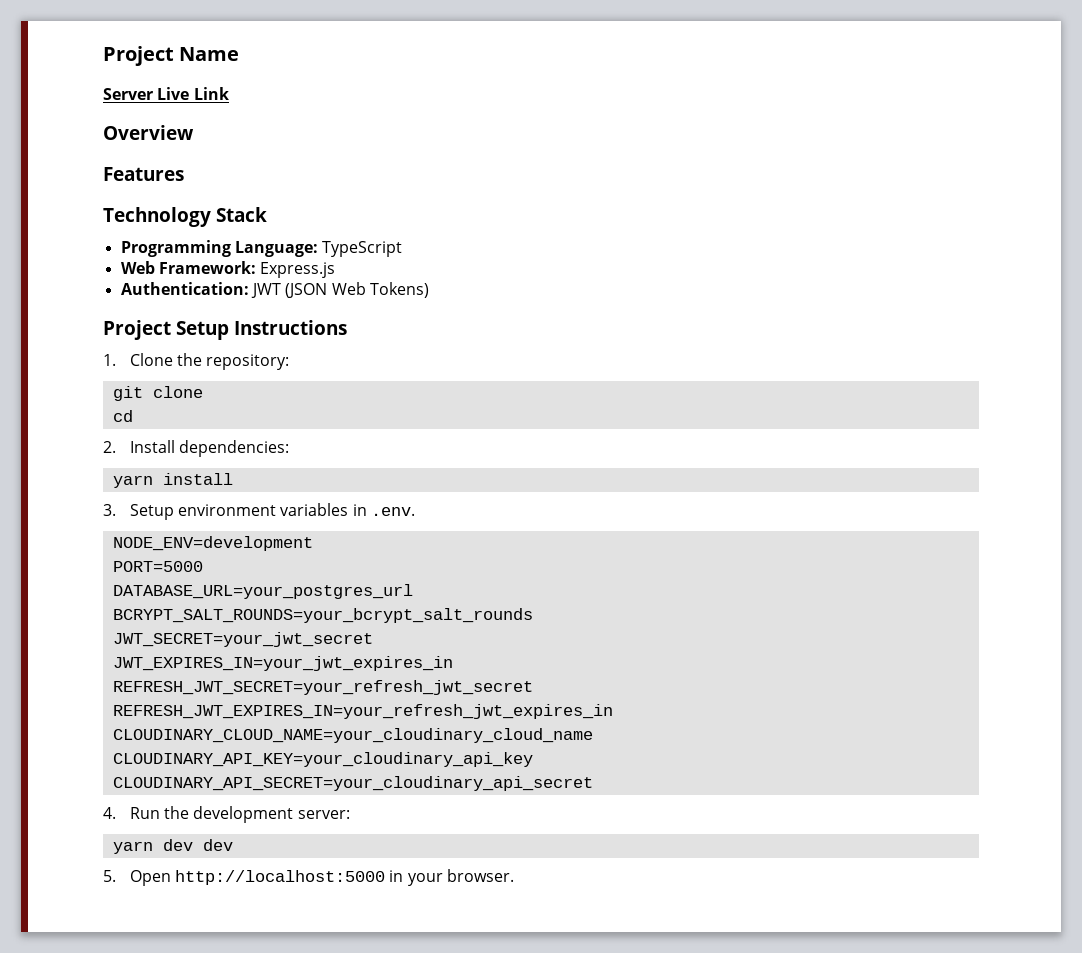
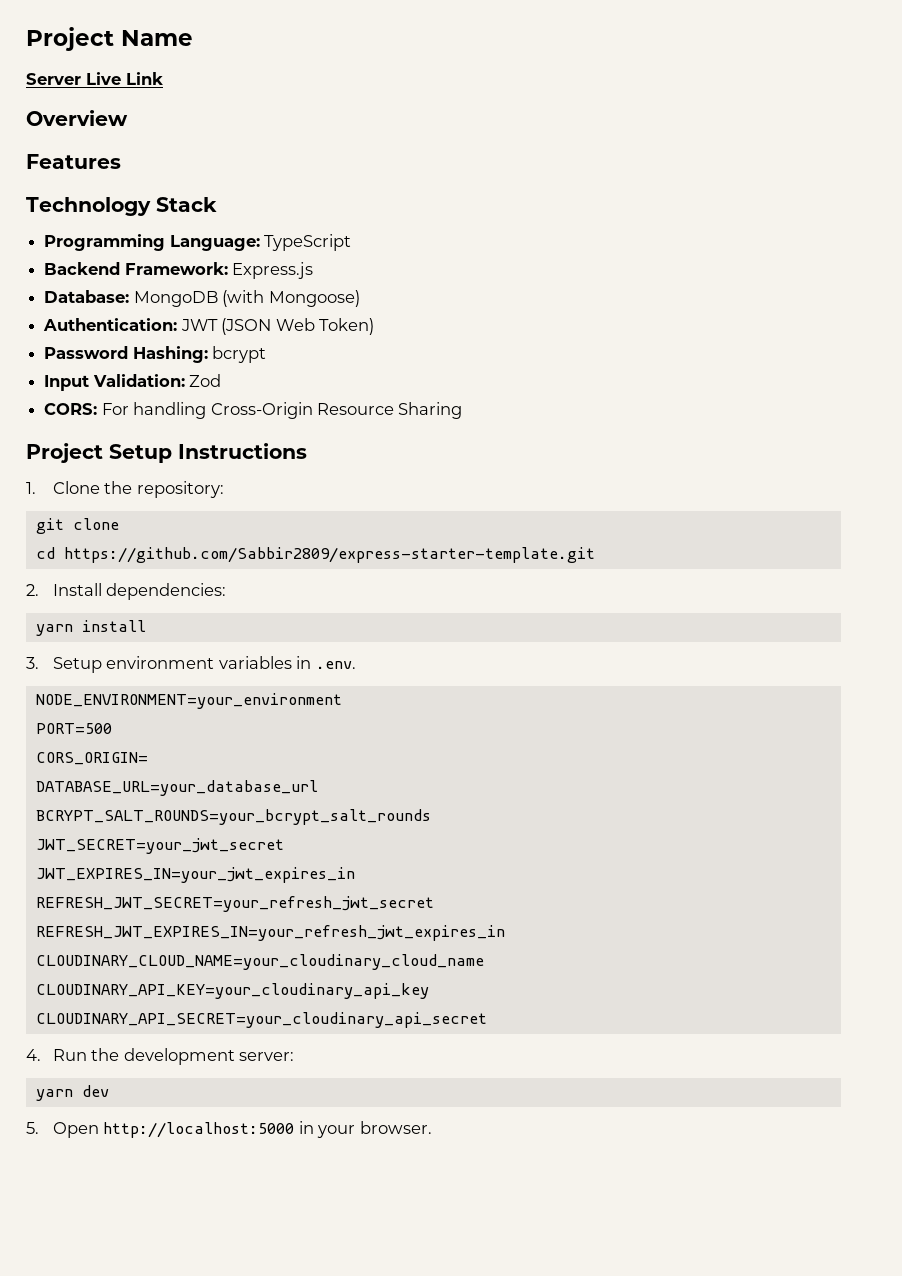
[120,261,155,274] Web -> [44,262,121,275] Backend
(336, 270) none -> [44,290,360,307] // Database: MongoDB (with Mongoose)
[369,282,429,298] Tokens) -> [318,318,374,335] [44,346,267,363] [44,374,222,391] [44,402,463,419] Token) // Password Hashing: bcrypt // Input Validation: Zod // CORS: For handling Cross-Origin Resource Sharing
(133, 416) none -> [63,547,595,563] https://github.com/Sabbir2809/express-starter-template.git
[112,536,313,551] [112,561,203,572] [112,584,413,599] NODE_ENV=development // PORT=5000 // DATABASE_URL=your_postgres_url -> [35,693,342,709] [35,723,112,734] [35,752,148,765] [35,780,318,796] NODE_ENVIRONMENT=your_environment // PORT=500 // CORS_ORIGIN= // DATABASE_URL=your_database_url
[202,839,233,851] dev -> (109, 1091) none

